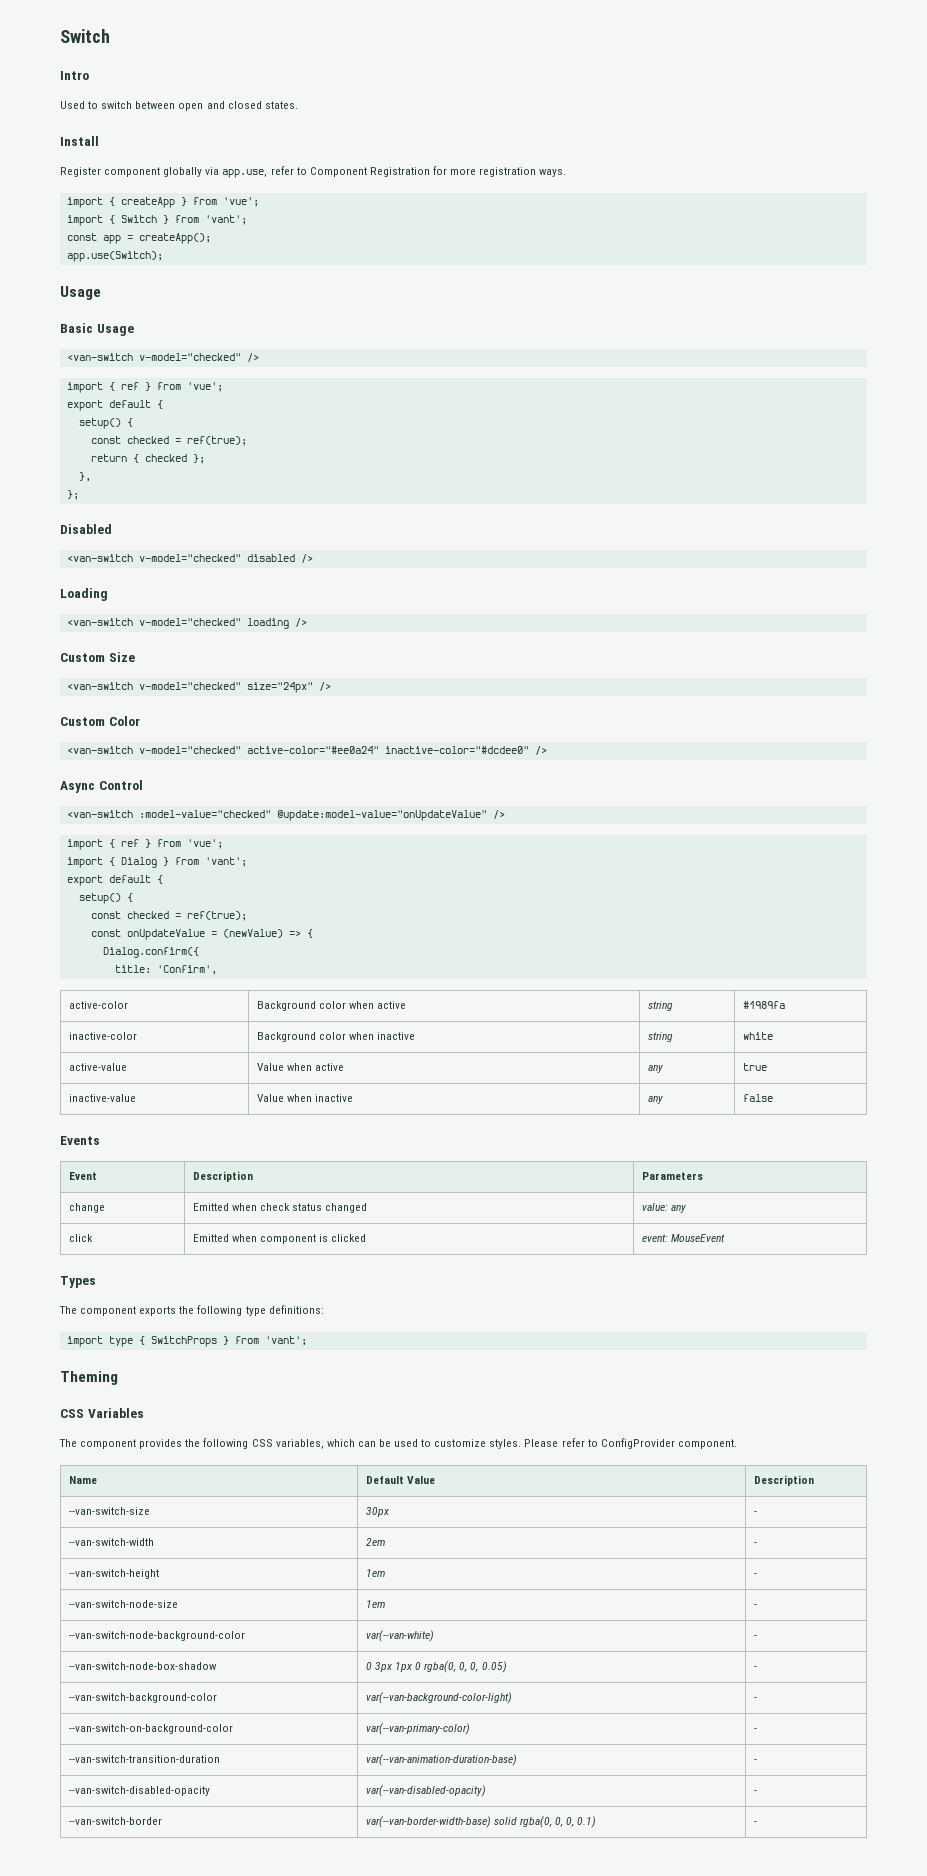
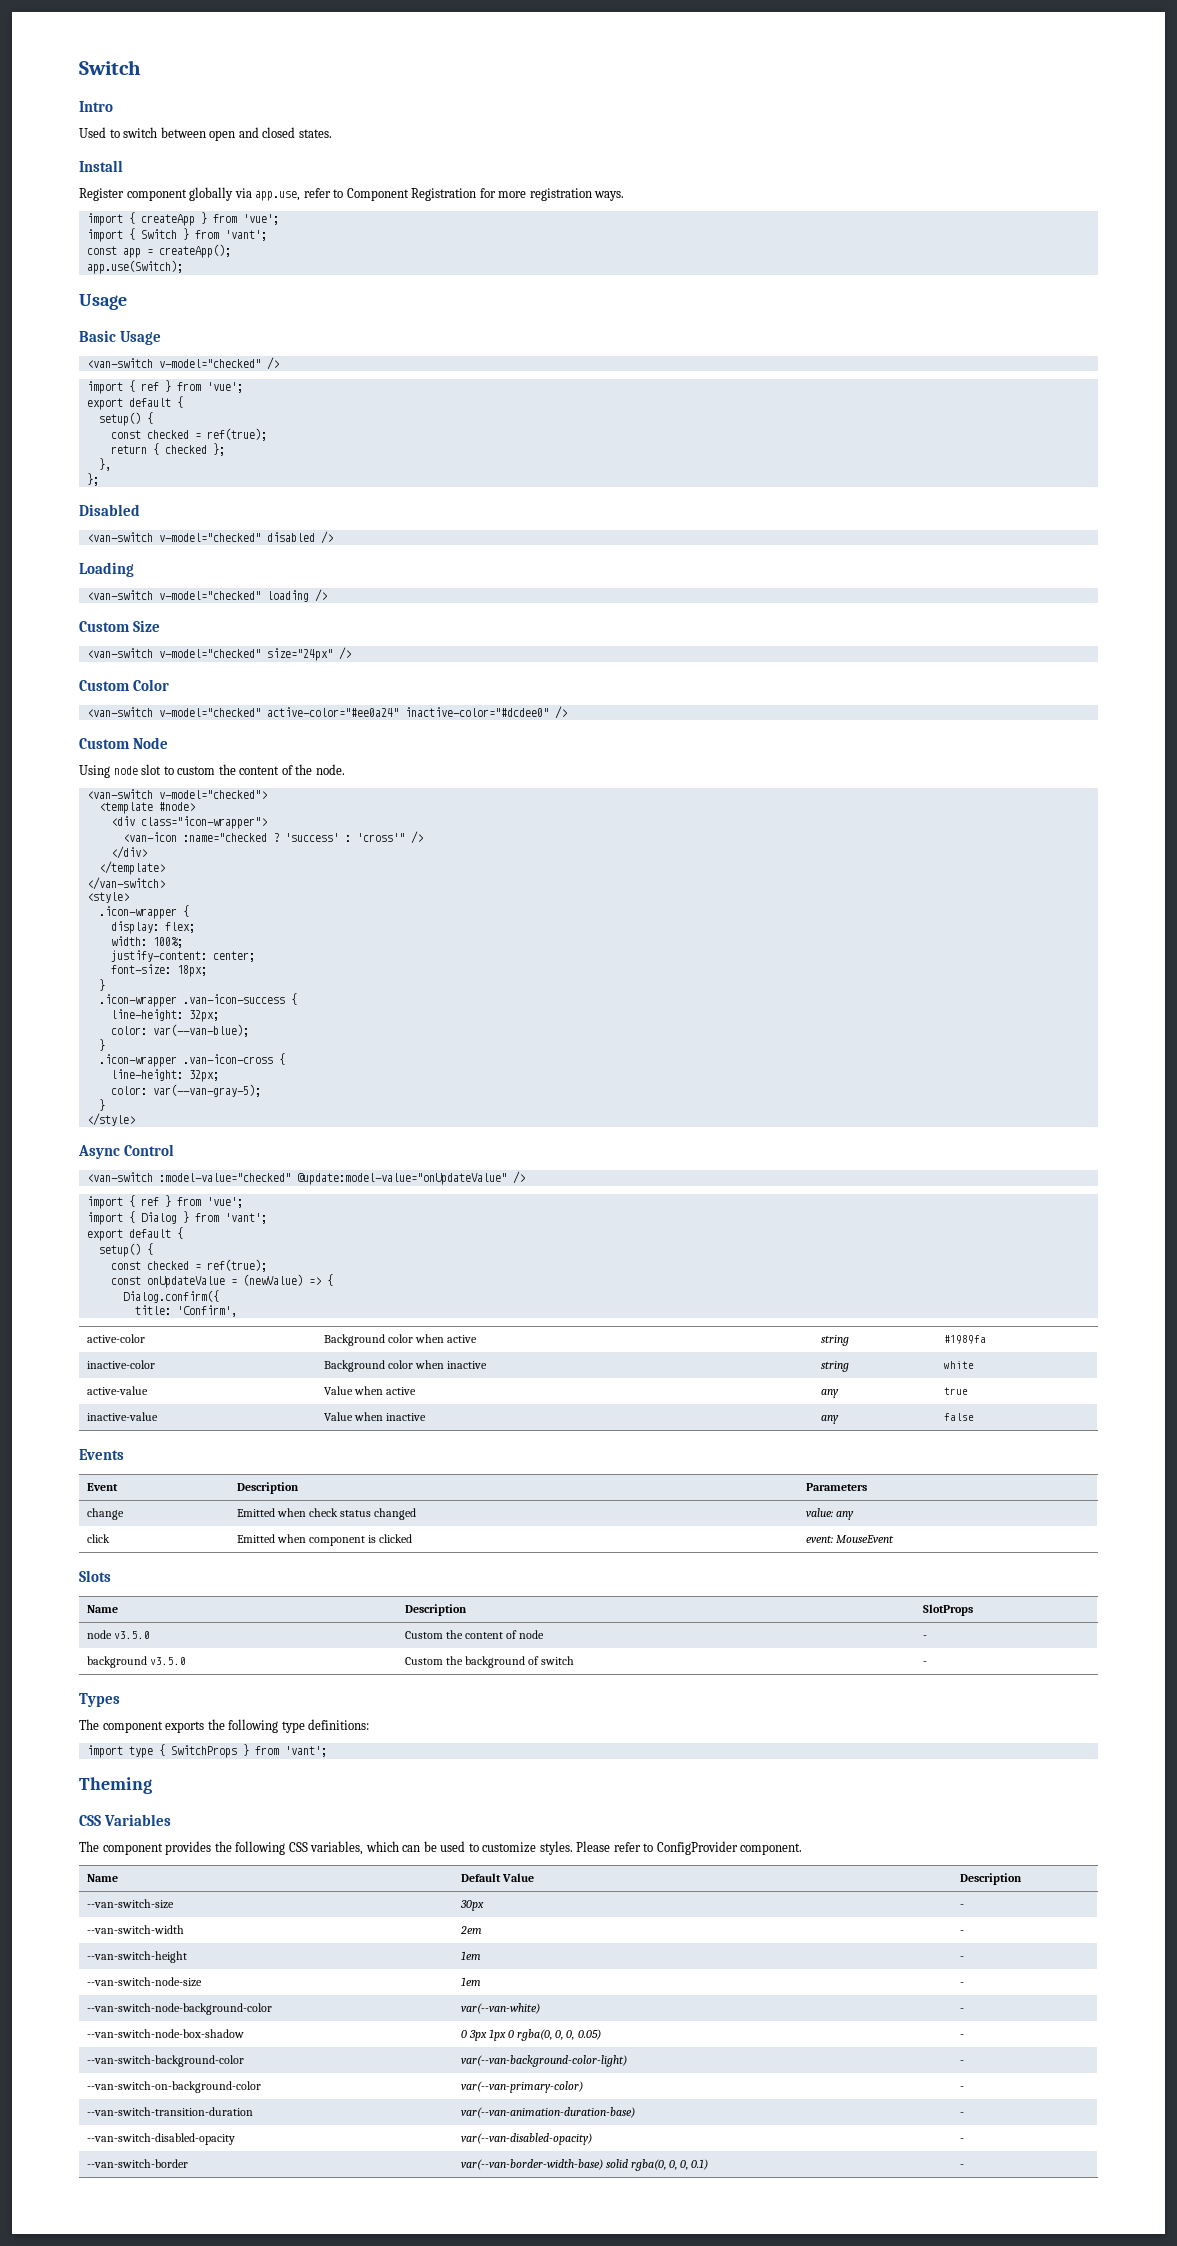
(547, 750) none -> [79,737,169,749] [79,764,345,778] [86,789,267,799] [98,802,195,814] [110,816,267,829] [122,831,423,844] [110,846,147,859] [98,861,165,875] [86,877,165,890] [86,892,129,903] [98,905,189,919] [110,921,195,934] [110,936,183,948] [110,950,255,962] [110,964,207,977] [98,979,105,991] [98,993,297,1007] [110,1009,219,1022] [110,1024,249,1037] [98,1039,105,1051] [98,1053,285,1067] [110,1069,219,1082] [110,1084,261,1097] [98,1099,105,1111] [86,1113,135,1126] // Custom Node // Using node slot to custom the content of the node. // <van-switch v-model="checked"> // <template #node> // <div class="icon-wrapper"> // <van-icon :name="checked ? 'success' : 'cross'" /> // </div> // </template> // </van-switch> // <style> // .icon-wrapper { // display: flex; // width: 100%; // justify-content: center; // font-size: 18px; // } // .icon-wrapper .van-icon-success { // line-height: 32px; // color: var(--van-blue); // } // .icon-wrapper .van-icon-cross { // line-height: 32px; // color: var(--van-gray-5); // } // </style>
(725, 1238) none -> [79,1570,111,1582] [86,1605,118,1613] [404,1604,467,1616] [922,1604,973,1616] [86,1630,150,1639] [404,1630,545,1639] [922,1635,927,1639] [86,1656,186,1668] [404,1656,575,1668] [922,1661,927,1665] // Slots // Name | Description | SlotProps // node v3.5.0 | Custom the content of node | - // background v3.5.0 | Custom the background of switch | -

